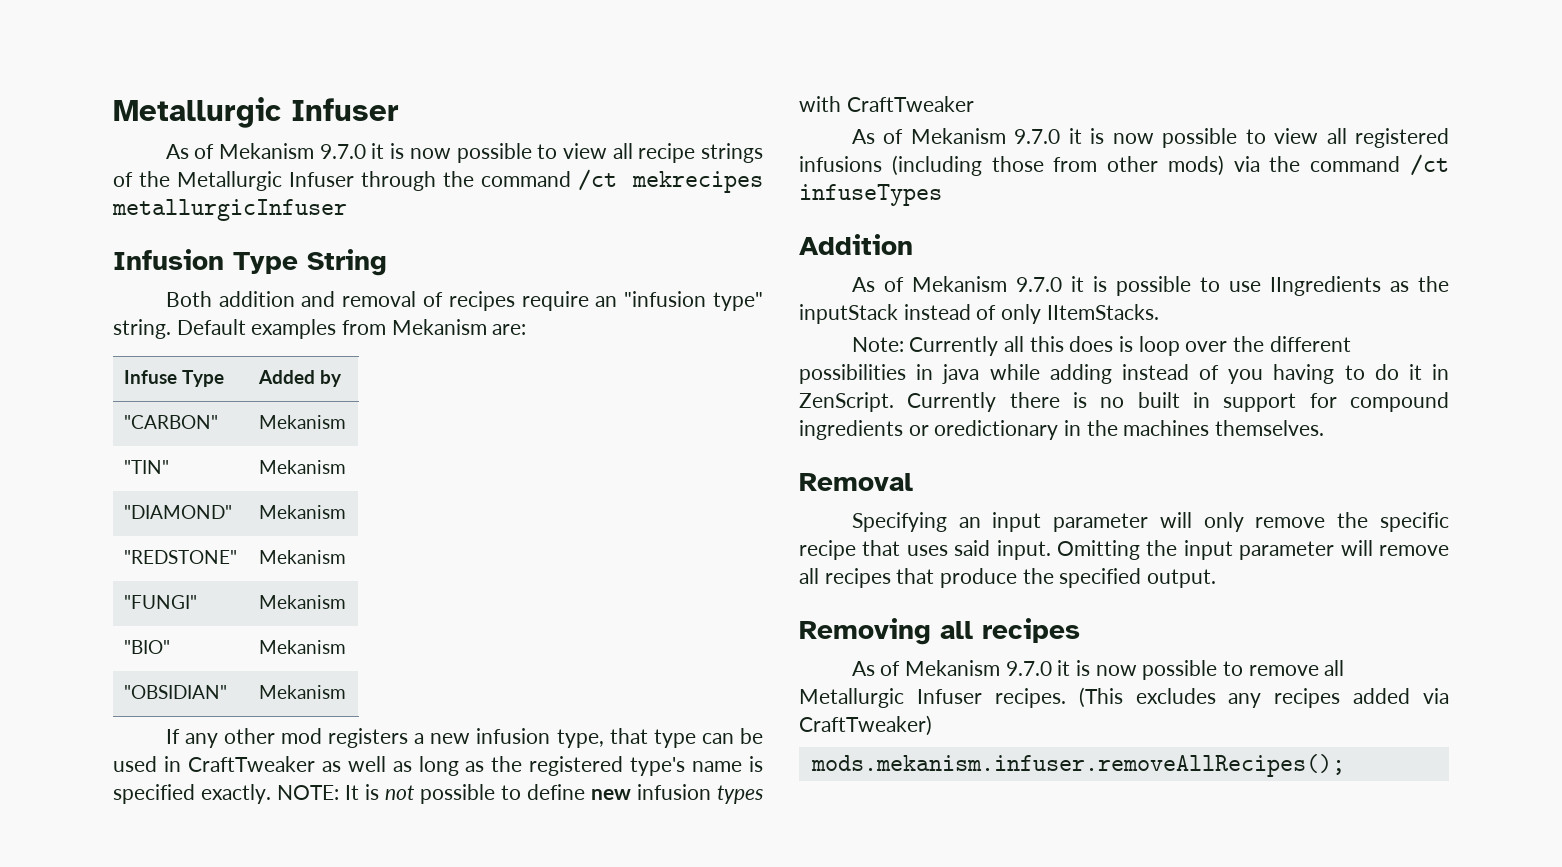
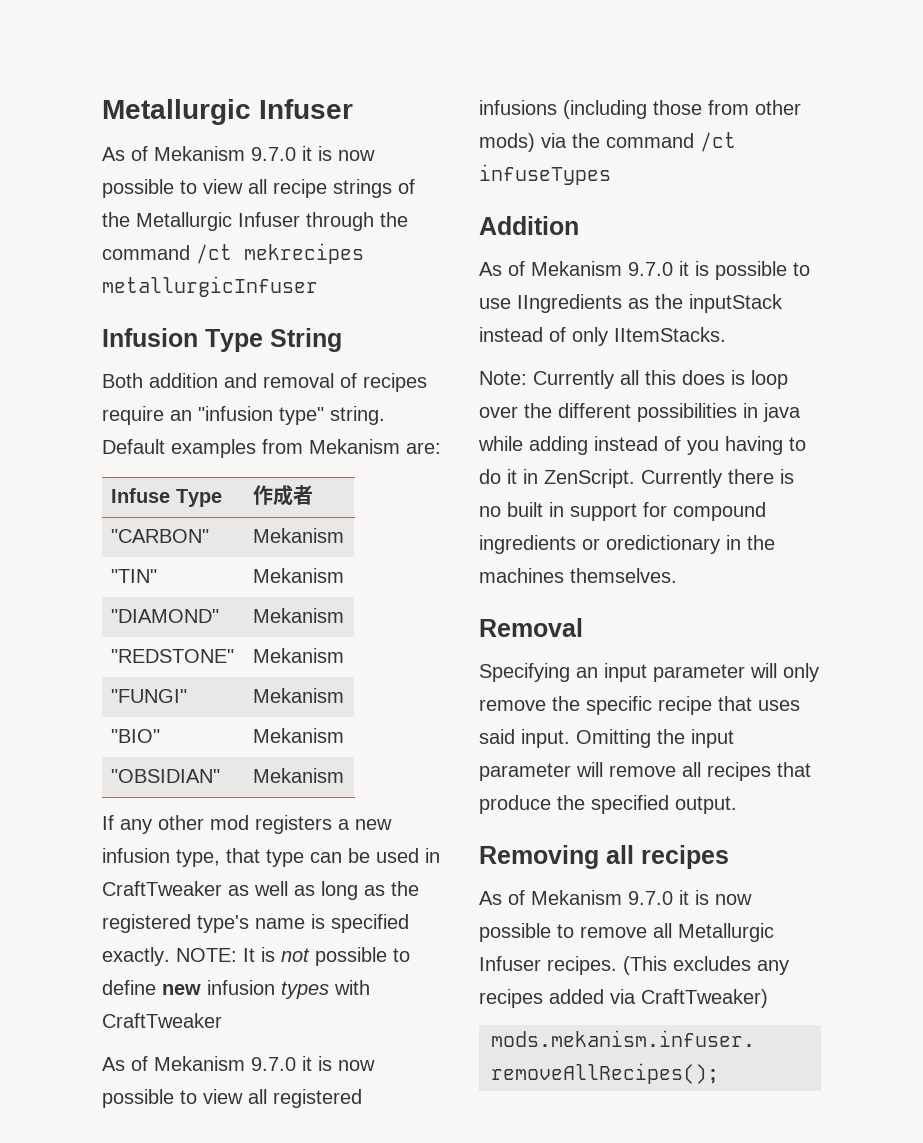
[257,370,342,387] Added by -> [253,484,314,506] 作成者

